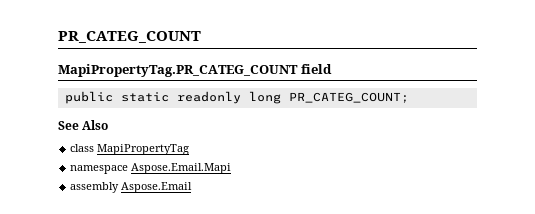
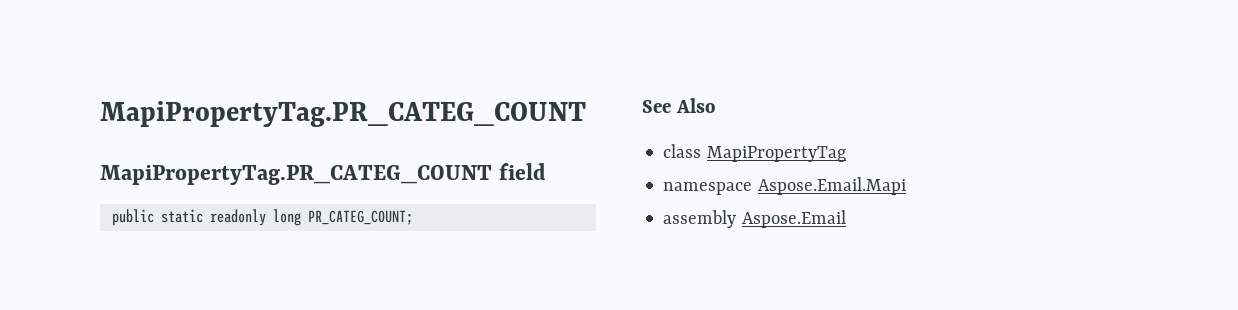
[58,31,201,43] PR_CATEG_COUNT -> [100,101,586,127] MapiPropertyTag.PR_CATEG_COUNT

